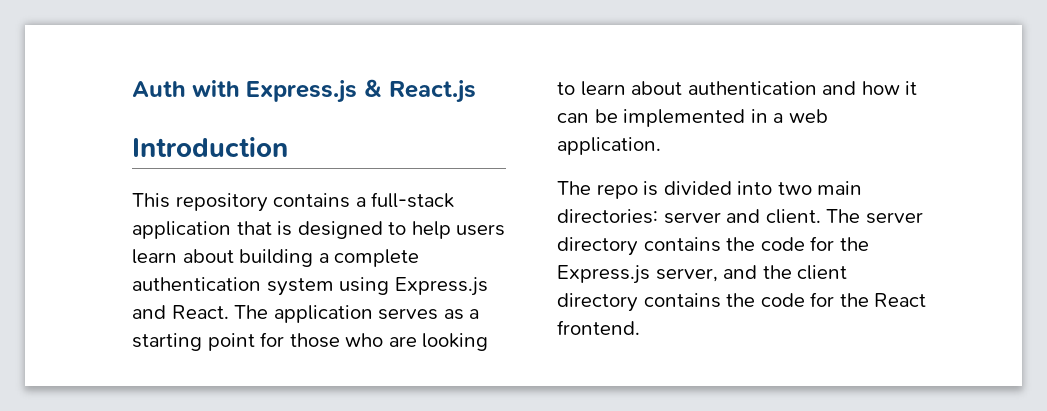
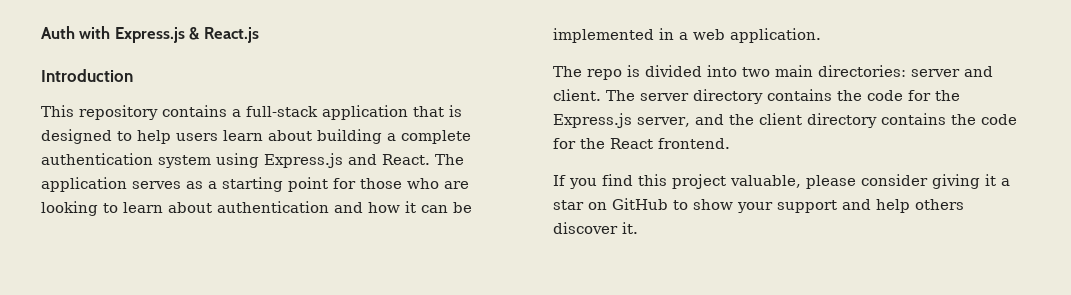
(640, 327) none -> [553,174,1010,189] [553,198,964,213] [553,222,638,234] // If you find this project valuable, please consider giving it a star on GitHub to show your support and help others discover it.

